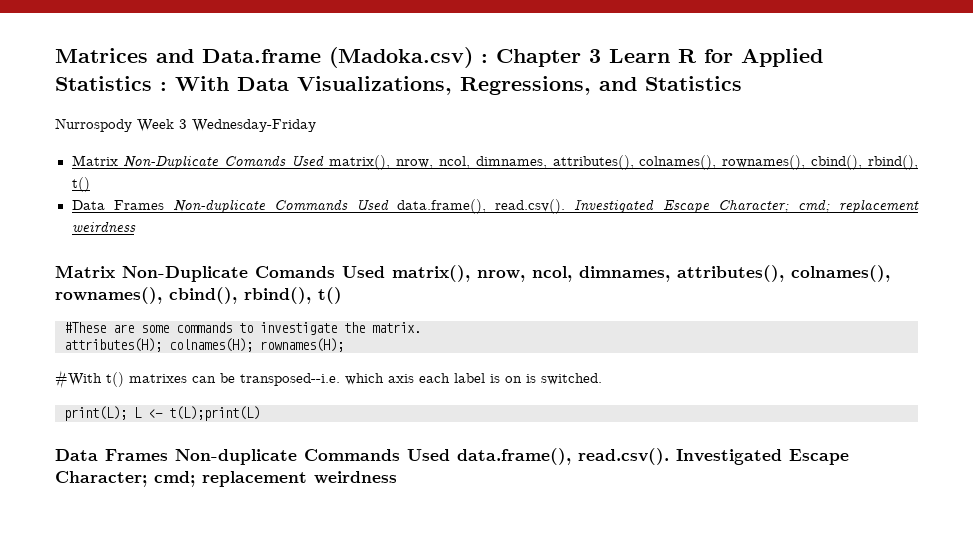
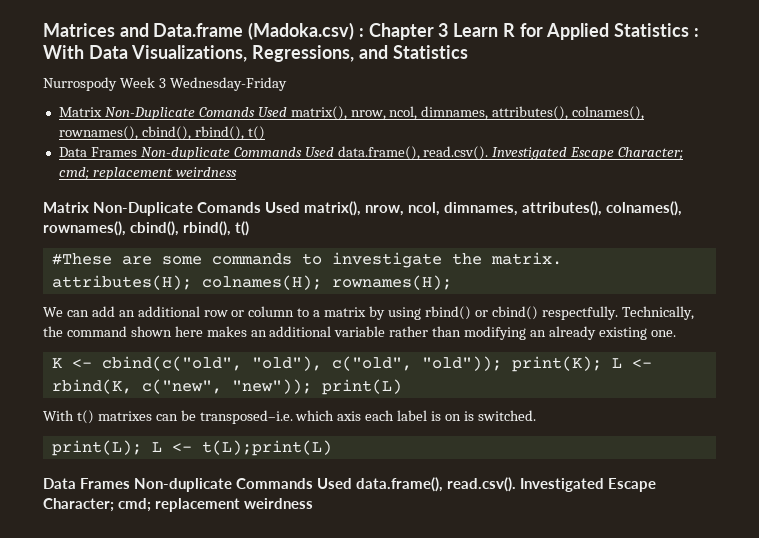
[55,370,102,389] #With -> [43,306,694,320] [43,326,676,340] [51,356,652,372] [51,379,402,395] [43,410,74,421] We can add an additional row or column to a matrix by using rbind() or cbind() respectfully. Technically, the command shown here makes an additional variable rather than modifying an already existing one. // K <- cbind(c("old", "old"), c("old", "old")); print(K); L <- rbind(K, c("new", "new")); print(L) // With
[240,373,340,386] transposed--i.e. -> [199,410,293,424] transposed–i.e.

